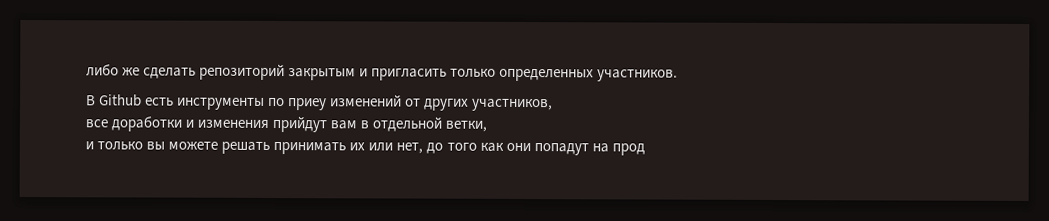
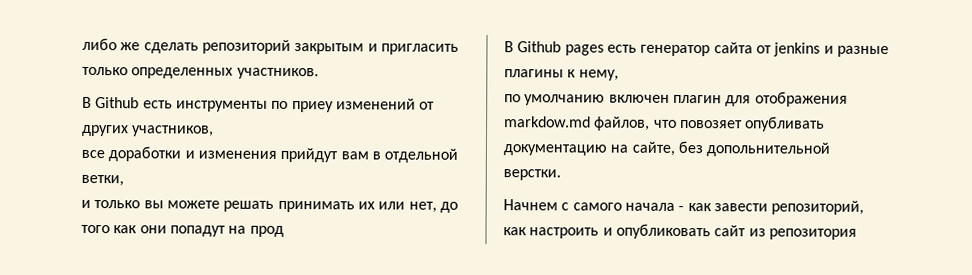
(645, 149) none -> [504,41,889,58] [504,69,619,81] [504,91,848,107] [504,116,826,132] [503,140,831,157] [503,169,561,181] [503,199,865,215] [503,223,857,240] // В Github pages есть генератор сайта от jenkins и разные плагины к нему, // по умолчанию включен плагин для отображения markdow.md файлов, что повозяет опубливать документацию на сайте, без допольнительной верстки. // Начнем с самого начала - как завести репозиторий, как настроить и опубликовать сайт из репозитория

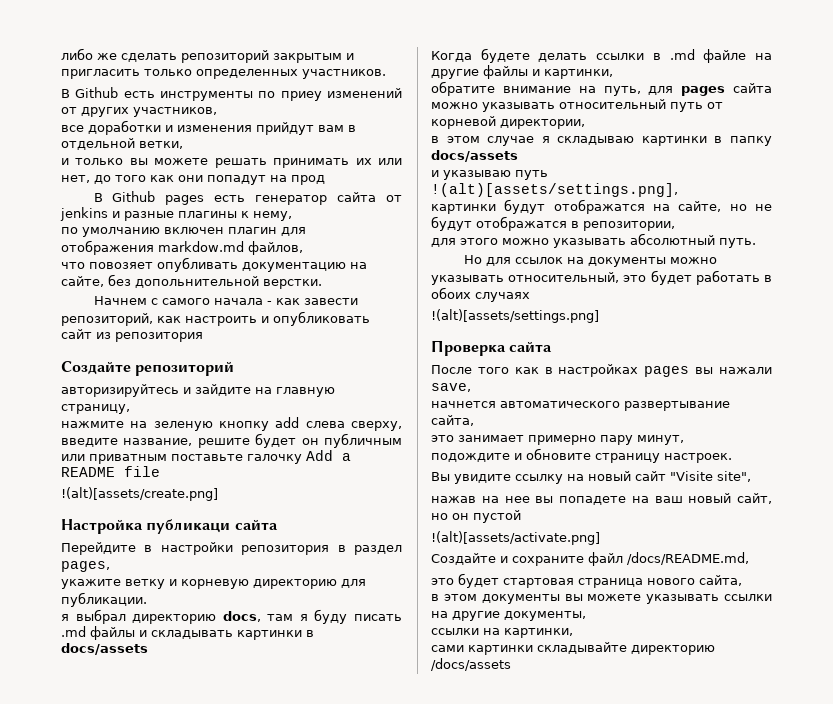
(651, 123) none -> (303, 248) //
(857, 234) none -> [61,361,235,376] [61,384,335,397] [61,404,130,414] [61,417,402,431] [61,433,402,448] [61,450,351,464] [61,466,160,477] [61,487,218,501] [61,519,278,534] [61,542,402,555] [61,561,110,572] [61,579,366,589] [61,592,147,607] [61,609,402,624] [61,626,314,640] [61,643,148,655] [431,48,772,63] [431,65,613,79] [431,81,772,96] [431,99,723,112] [431,116,585,129] [431,136,772,146] [431,150,518,162] [431,170,548,180] [431,183,678,197] [431,199,772,214] [431,216,675,231] [431,233,756,248] [463,255,717,267] [431,270,772,285] [431,287,530,302] [431,309,599,323] [431,340,553,356] [431,364,772,377] [431,383,471,392] [431,401,730,411] [431,415,474,426] [431,435,684,445] [431,448,732,463] [431,471,751,484] [431,493,772,505] [431,510,521,523] [431,531,600,545] [431,552,749,566] [431,573,742,588] [431,594,772,604] [431,611,586,621] [431,628,573,638] [431,642,715,655] [431,658,511,671] // Создайте репозиторий // авторизируйтесь и зайдите на главную страницу, // нажмите на зеленую кнопку add слева сверху, введите название, решите будет он публичным или приватным поставьте галочку Add a README file // !(alt)[assets/create.png] // Настройка публикаци сайта // Перейдите в настройки репозитория в раздел pages, // укажите ветку и корневую директорию для публикации. // я выбрал директорию docs, там я буду писать .md файлы и складывать картинки в docs/assets // Когда будете делать ссылки в .md файле на другие файлы и картинки, // обратите внимание на путь, для pages сайта можно указывать относительный путь от корневой директории, // в этом случае я складываю картинки в папку docs/assets // и указываю путь !(alt)[assets/settings.png], // картинки будут отображатся на сайте, но не будут отображатся в репозитории, // для этого можно указывать абсолютный путь. // Но для ссылок на документы можно указывать относительный, это будет работать в обоих случаях // !(alt)[assets/settings.png] // Проверка сайта // После того как в настройках pages вы нажали save, // начнется автоматического развертывание сайта, // это занимает примерно пару минут, // подождите и обновите страницу настроек. // Вы увидите ссылку на новый сайт "Visite site", // нажав на нее вы попадете на ваш новый сайт, но он пустой // !(alt)[assets/activate.png] // Создайте и сохраните файл /docs/README.md, // это будет стартовая страница нового сайта, // в этом документы вы можете указывать ссылки на другие документы, // ссылки на картинки, // сами картинки складывайте директорию /docs/assets

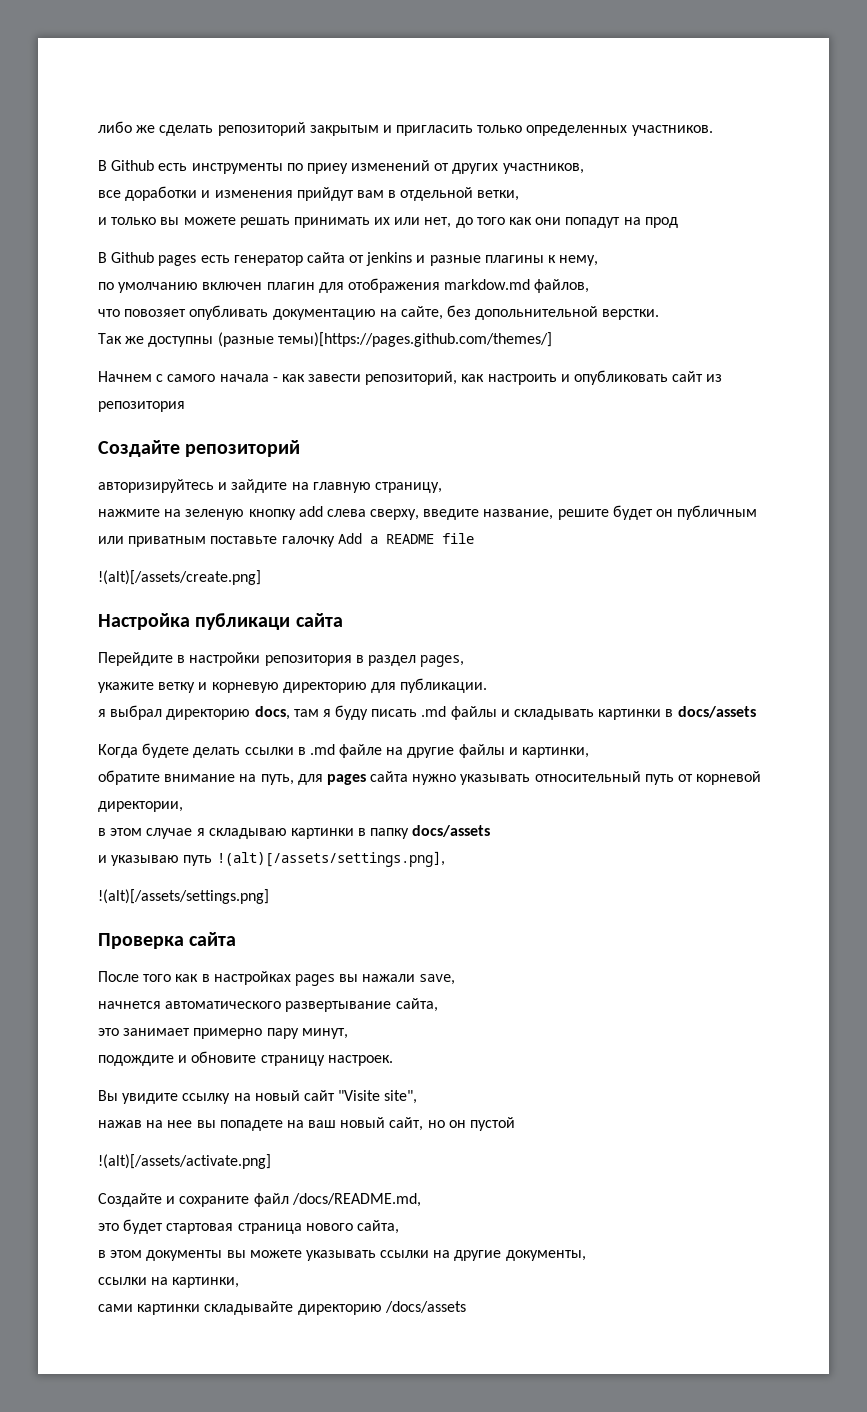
(322, 284) none -> [98,332,552,347] // Так же доступны (разные темы)[https://pages.github.com/themes/]
[61,487,218,501] !(alt)[assets/create.png] -> [98,570,261,585] !(alt)[/assets/create.png]
[431,102,478,109] можно -> [412,774,457,785] нужно
[431,183,678,197] [431,199,772,214] [431,216,675,231] [431,233,756,248] [463,255,717,267] [431,270,772,285] [431,287,530,302] [431,309,599,323] !(alt)[assets/settings.png], // картинки будут отображатся на сайте, но не будут отображатся в репозитории, // для этого можно указывать абсолютный путь. // Но для ссылок на документы можно указывать относительный, это будет работать в обоих случаях // !(alt)[assets/settings.png] -> [216,851,445,867] [98,889,269,904] !(alt)[/assets/settings.png], // !(alt)[/assets/settings.png]
[431,531,600,545] !(alt)[assets/activate.png] -> [98,1154,271,1169] !(alt)[/assets/activate.png]

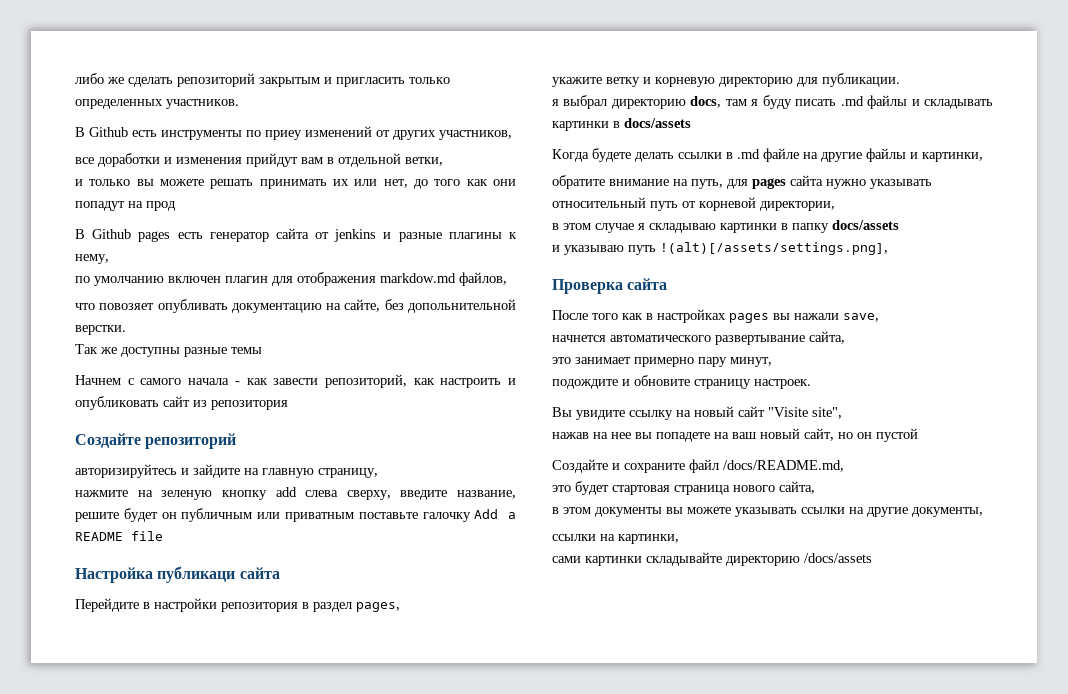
[217,332,552,347] (разные темы)[https://pages.github.com/themes/] -> [184,347,262,357] разные темы
[98,570,261,585] // !(alt)[/assets/create.png] -> (163, 536) none
[98,889,269,904] // !(alt)[/assets/settings.png] -> (888, 248) none
[98,1154,271,1169] // !(alt)[/assets/activate.png] -> (918, 435) none

